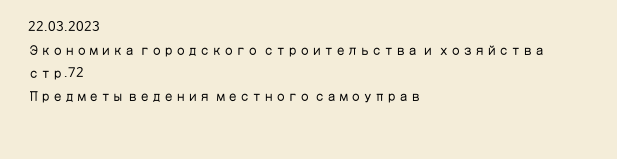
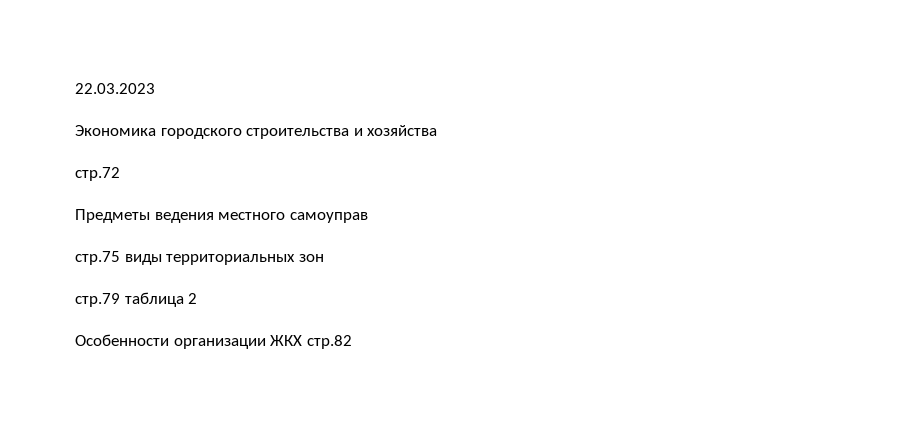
(423, 98) none -> [75,251,324,265] [75,292,198,307] [75,334,352,349] // стр.75 виды территориальных зон // стр.79 таблица 2 // Особенности организации ЖКХ стр.82

